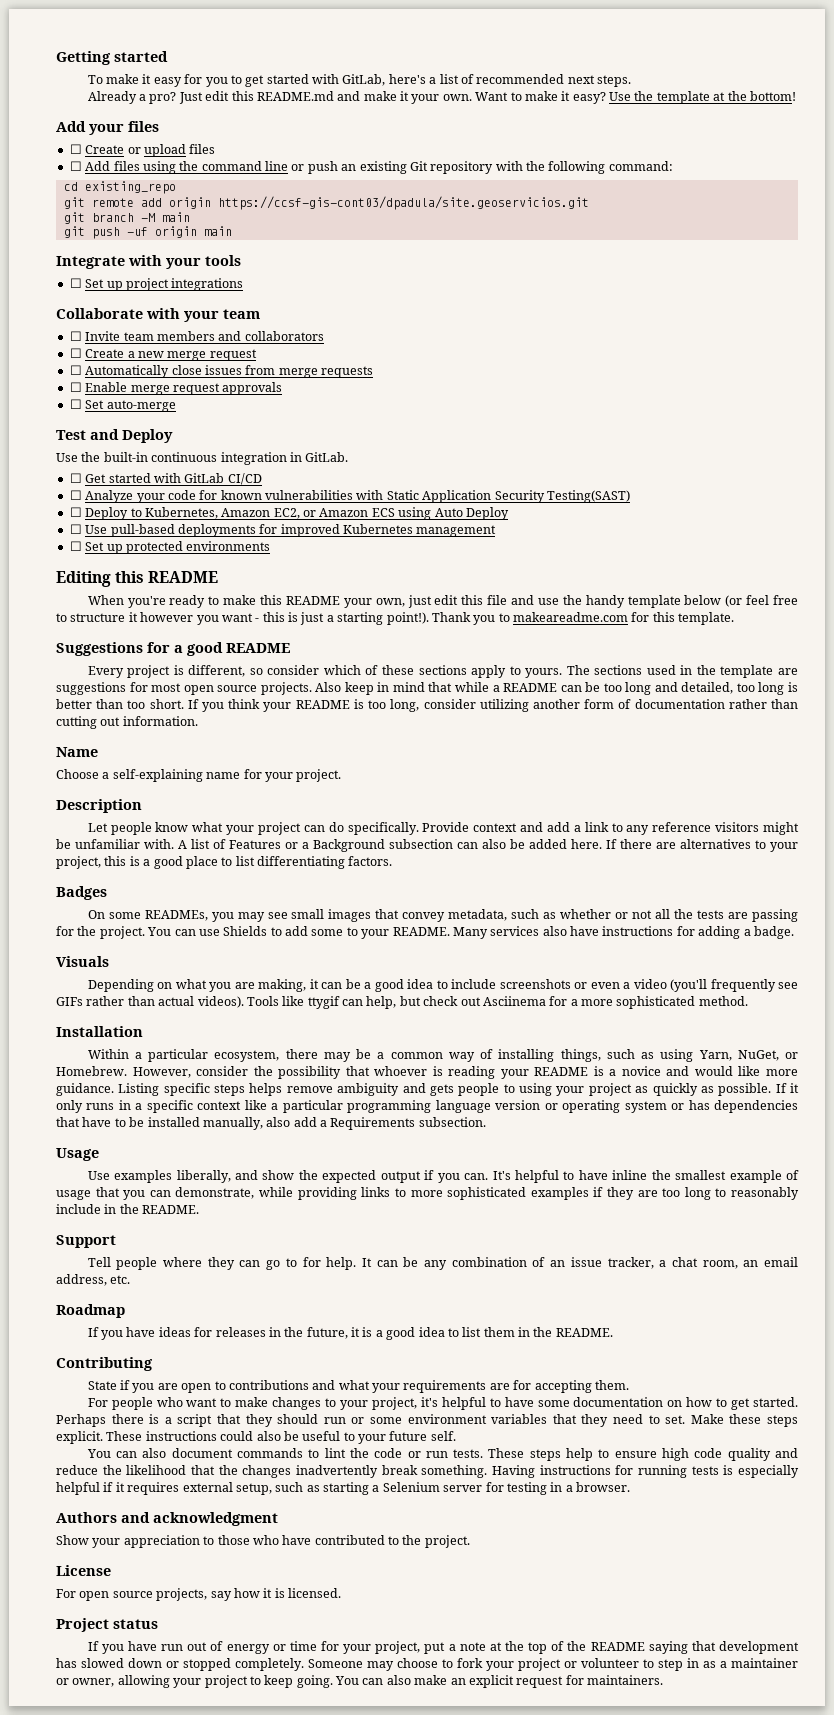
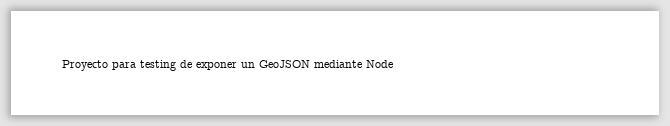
[56,51,168,65] [87,74,632,87] [87,91,796,104] [56,121,159,135] [69,144,216,157] [69,161,673,174] [63,181,176,194] [63,196,589,210] [63,212,190,224] [63,226,232,239] [56,255,241,269] [69,278,244,291] [56,308,260,322] [69,331,324,341] [69,348,257,361] [69,365,373,378] [69,382,283,395] [69,399,176,412] [56,429,173,443] [56,452,349,465] [69,473,262,485] [69,490,630,503] [69,507,509,520] [69,524,497,537] [69,541,271,554] [56,571,219,587] [87,595,798,608] [56,612,735,625] [56,642,290,656] [87,665,798,678] [56,682,798,695] [56,699,799,712] [56,716,198,729] [56,747,98,757] [56,769,342,782] [56,799,142,813] [87,822,800,835] [56,839,798,852] [56,856,393,869] [56,886,107,900] [87,909,799,922] [56,926,794,939] [56,956,109,967] [87,979,799,992] [56,996,748,1009] [56,1026,143,1037] [87,1049,798,1062] [56,1066,798,1079] [56,1083,799,1096] [56,1100,799,1113] [56,1117,486,1130] [56,1148,99,1161] [87,1170,800,1183] [56,1187,799,1200] [56,1204,200,1214] [56,1235,116,1248] [87,1257,799,1270] [56,1274,131,1286] [56,1304,125,1318] [87,1327,613,1340] [56,1357,153,1371] [87,1380,629,1393] [87,1397,798,1410] [56,1414,799,1427] [56,1431,456,1444] [86,1448,798,1461] [56,1465,799,1478] [56,1482,630,1495] [56,1512,278,1526] [56,1535,470,1548] [56,1565,111,1576] [56,1588,341,1601] [56,1618,158,1632] [87,1641,799,1654] [56,1658,798,1671] [56,1675,663,1688] Getting started // To make it easy for you to get started with GitLab, here's a list of recommended next steps. // Already a pro? Just edit this README.md and make it your own. Want to make it easy? Use the template at the bottom! // Add your files // ☐ Create or upload files // ☐ Add files using the command line or push an existing Git repository with the following command: // cd existing_repo // git remote add origin https://ccsf-gis-cont03/dpadula/site.geoservicios.git // git branch -M main // git push -uf origin main // Integrate with your tools // ☐ Set up project integrations // Collaborate with your team // ☐ Invite team members and collaborators // ☐ Create a new merge request // ☐ Automatically close issues from merge requests // ☐ Enable merge request approvals // ☐ Set auto-merge // Test and Deploy // Use the built-in continuous integration in GitLab. // ☐ Get started with GitLab CI/CD // ☐ Analyze your code for known vulnerabilities with Static Application Security Testing(SAST) // ☐ Deploy to Kubernetes, Amazon EC2, or Amazon ECS using Auto Deploy // ☐ Use pull-based deployments for improved Kubernetes management // ☐ Set up protected environments // Editing this README // When you're ready to make this README your own, just edit this file and use the handy template below (or feel free to structure it however you want - this is just a starting point!). Thank you to makeareadme.com for this template. // Suggestions for a good README // Every project is different, so consider which of these sections apply to yours. The sections used in the template are suggestions for most open source projects. Also keep in mind that while a README can be too long and detailed, too long is better than too short. If you think your README is too long, consider utilizing another form of documentation rather than cutting out information. // Name // Choose a self-explaining name for your project. // Description // Let people know what your project can do specifically. Provide context and add a link to any reference visitors might be unfamiliar with. A list of Features or a Background subsection can also be added here. If there are alternatives to your project, this is a good place to list differentiating factors. // Badges // On some READMEs, you may see small images that convey metadata, such as whether or not all the tests are passing for the project. You can use Shields to add some to your README. Many services also have instructions for adding a badge. // Visuals // Depending on what you are making, it can be a good idea to include screenshots or even a video (you'll frequently see GIFs rather than actual videos). Tools like ttygif can help, but check out Asciinema for a more sophisticated method. // Installation // Within a particular ecosystem, there may be a common way of installing things, such as using Yarn, NuGet, or Homebrew. However, consider the possibility that whoever is reading your README is a novice and would like more guidance. Listing specific steps helps remove ambiguity and gets people to using your project as quickly as possible. If it only runs in a specific context like a particular programming language version or operating system or has dependencies that have to be installed manually, also add a Requirements subsection. // Usage // Use examples liberally, and show the expected output if you can. It's helpful to have inline the smallest example of usage that you can demonstrate, while providing links to more sophisticated examples if they are too long to reasonably include in the README. // Support // Tell people where they can go to for help. It can be any combination of an issue tracker, a chat room, an email address, etc. // Roadmap // If you have ideas for releases in the future, it is a good idea to list them in the README. // Contributing // State if you are open to contributions and what your requirements are for accepting them. // For people who want to make changes to your project, it's helpful to have some documentation on how to get started. Perhaps there is a script that they should run or some environment variables that they need to set. Make these steps explicit. These instructions could also be useful to your future self. // You can also document commands to lint the code or run tests. These steps help to ensure high code quality and reduce the likelihood that the changes inadvertently break something. Having instructions for running tests is especially helpful if it requires external setup, such as starting a Selenium server for testing in a browser. // Authors and acknowledgment // Show your appreciation to those who have contributed to the project. // License // For open source projects, say how it is licensed. // Project status // If you have run out of energy or time for your project, put a note at the top of the README saying that development has slowed down or stopped completely. Someone may choose to fork your project or volunteer to step in as a maintainer or owner, allowing your project to keep going. You can also make an explicit request for maintainers. -> [62,60,393,71] Proyecto para testing de exponer un GeoJSON mediante Node

